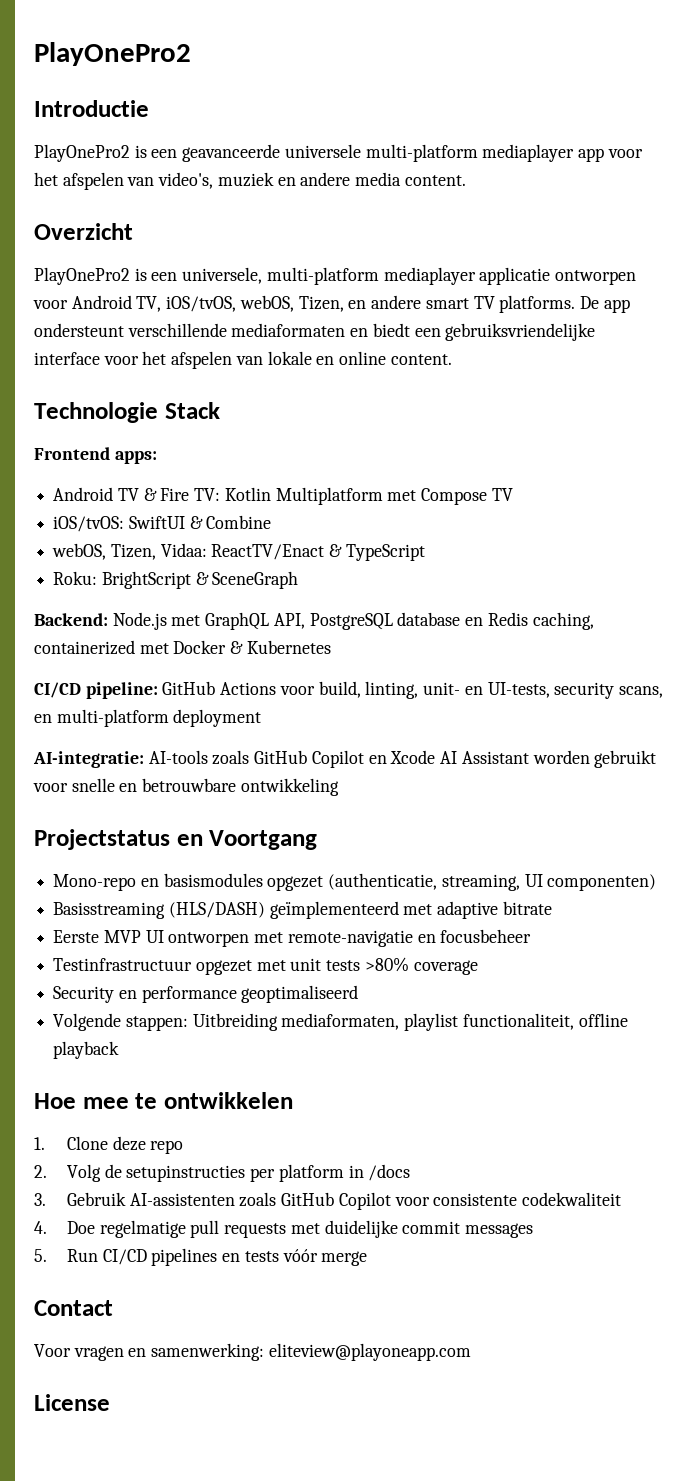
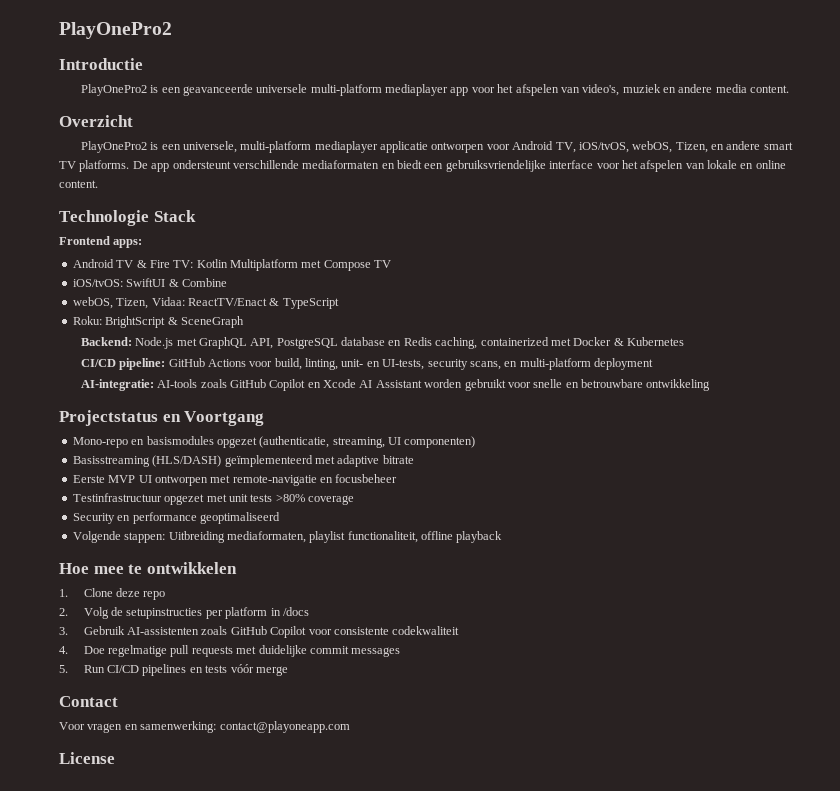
[268,1343,471,1361] eliteview@playoneapp.com -> [219,721,350,733] contact@playoneapp.com

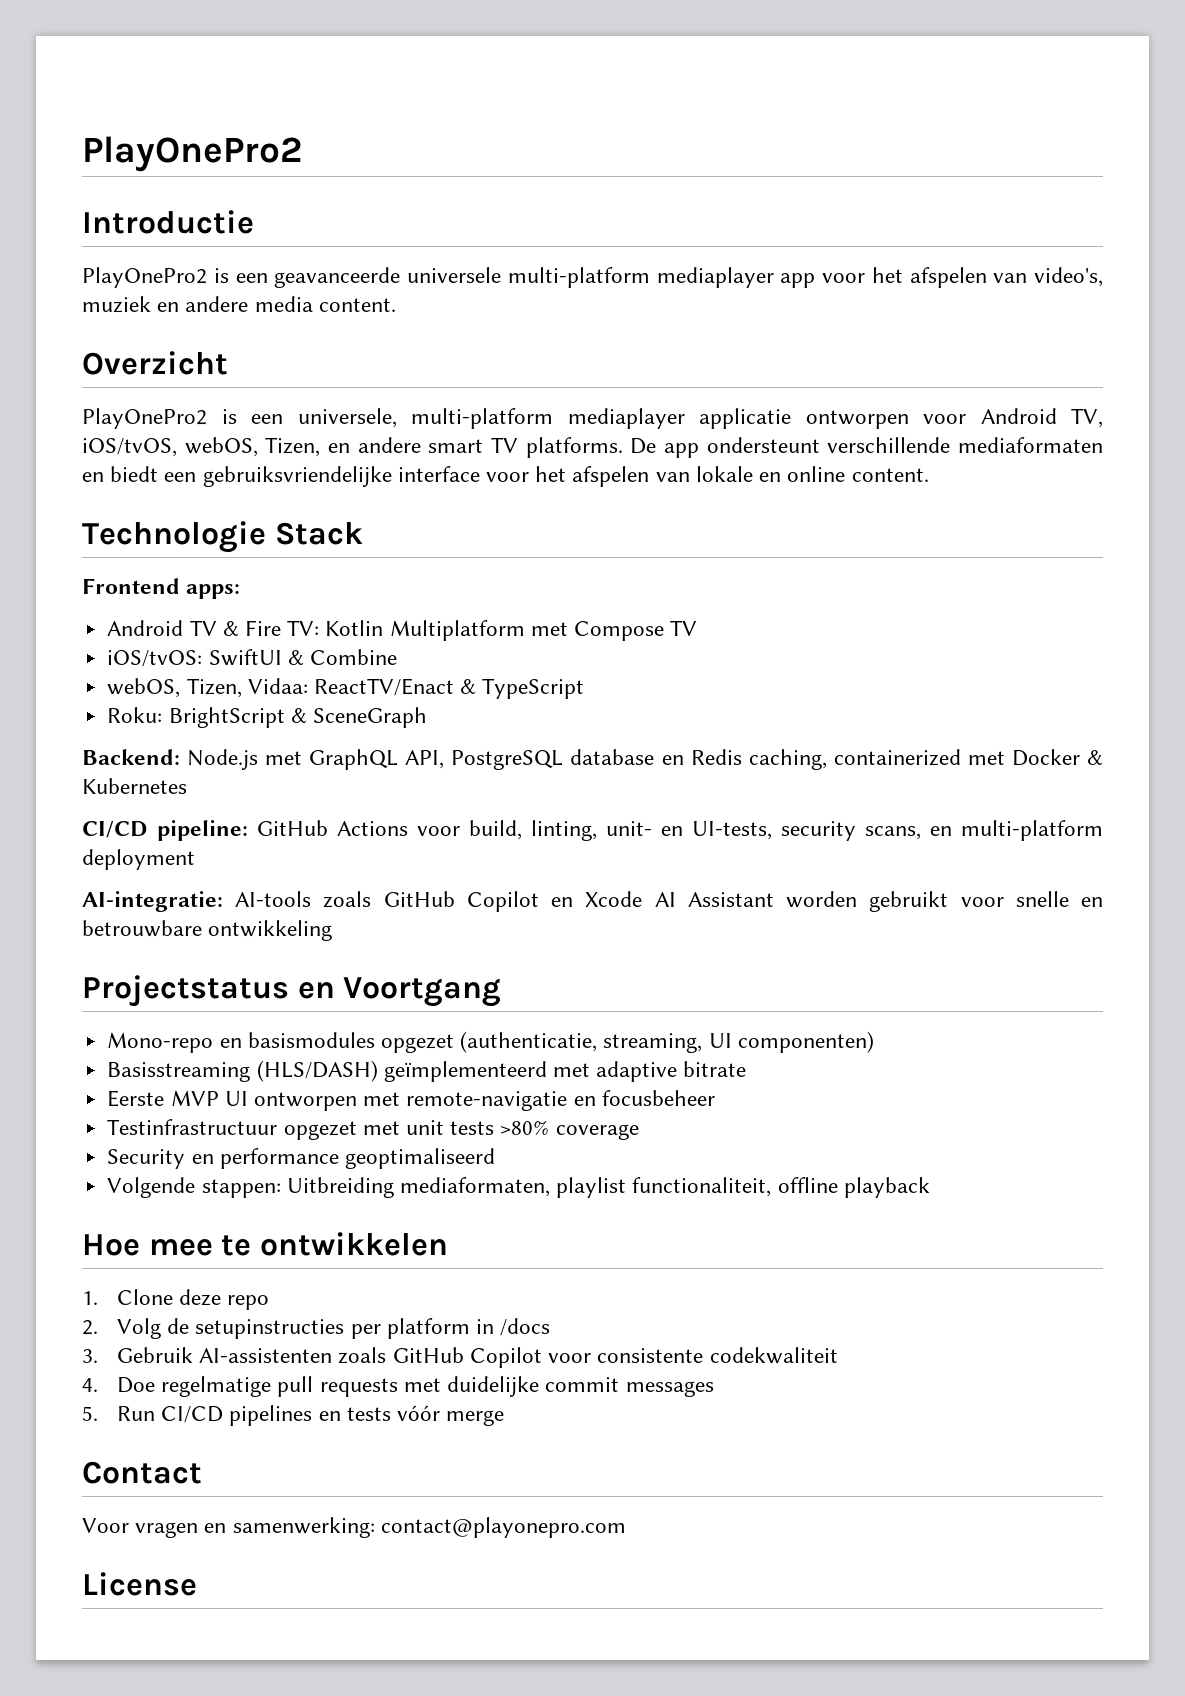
[219,721,350,733] contact@playoneapp.com -> [380,1517,626,1538] contact@playonepro.com

